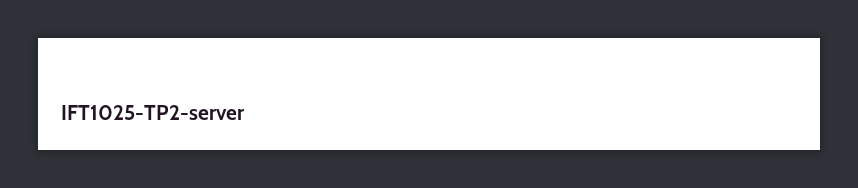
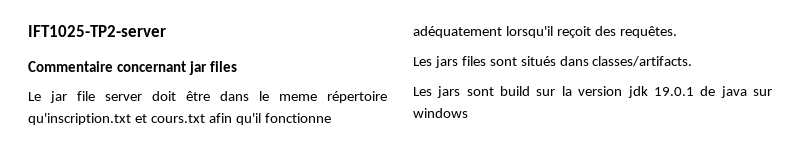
(245, 112) none -> [28,61,238,75] [28,91,387,103] [28,113,331,125] [413,26,677,38] [413,56,693,68] [413,86,772,98] [413,108,468,118] // Commentaire concernant jar files // Le jar file server doit être dans le meme répertoire qu'inscription.txt et cours.txt afin qu'il fonctionne adéquatement lorsqu'il reçoit des requêtes. // Les jars files sont situés dans classes/artifacts. // Les jars sont build sur la version jdk 19.0.1 de java sur windows

